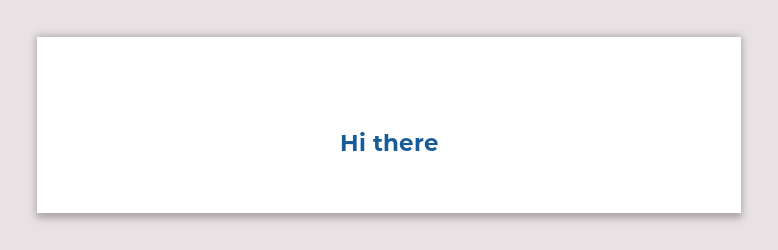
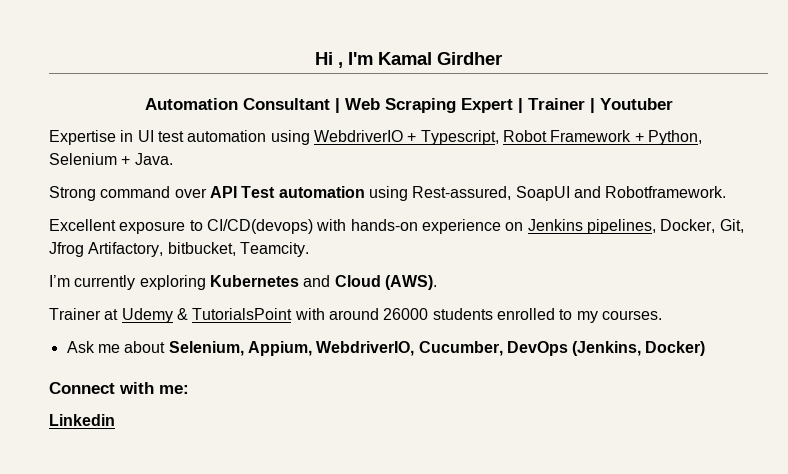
[372,134,439,151] there -> [338,52,502,68] [144,98,673,113] [49,130,702,145] [49,153,173,165] [49,186,727,201] [49,219,744,234] [49,242,309,257] [49,275,437,290] [49,308,662,323] [66,341,706,356] [49,382,189,394] [49,414,115,426] , I'm Kamal Girdher // Automation Consultant | Web Scraping Expert | Trainer | Youtuber // Expertise in UI test automation using WebdriverIO + Typescript, Robot Framework + Python, Selenium + Java. // Strong command over API Test automation using Rest-assured, SoapUI and Robotframework. // Excellent exposure to CI/CD(devops) with hands-on experience on Jenkins pipelines, Docker, Git, Jfrog Artifactory, bitbucket, Teamcity. // I’m currently exploring Kubernetes and Cloud (AWS). // Trainer at Udemy & TutorialsPoint with around 26000 students enrolled to my courses. // Ask me about Selenium, Appium, WebdriverIO, Cucumber, DevOps (Jenkins, Docker) // Connect with me: // Linkedin

